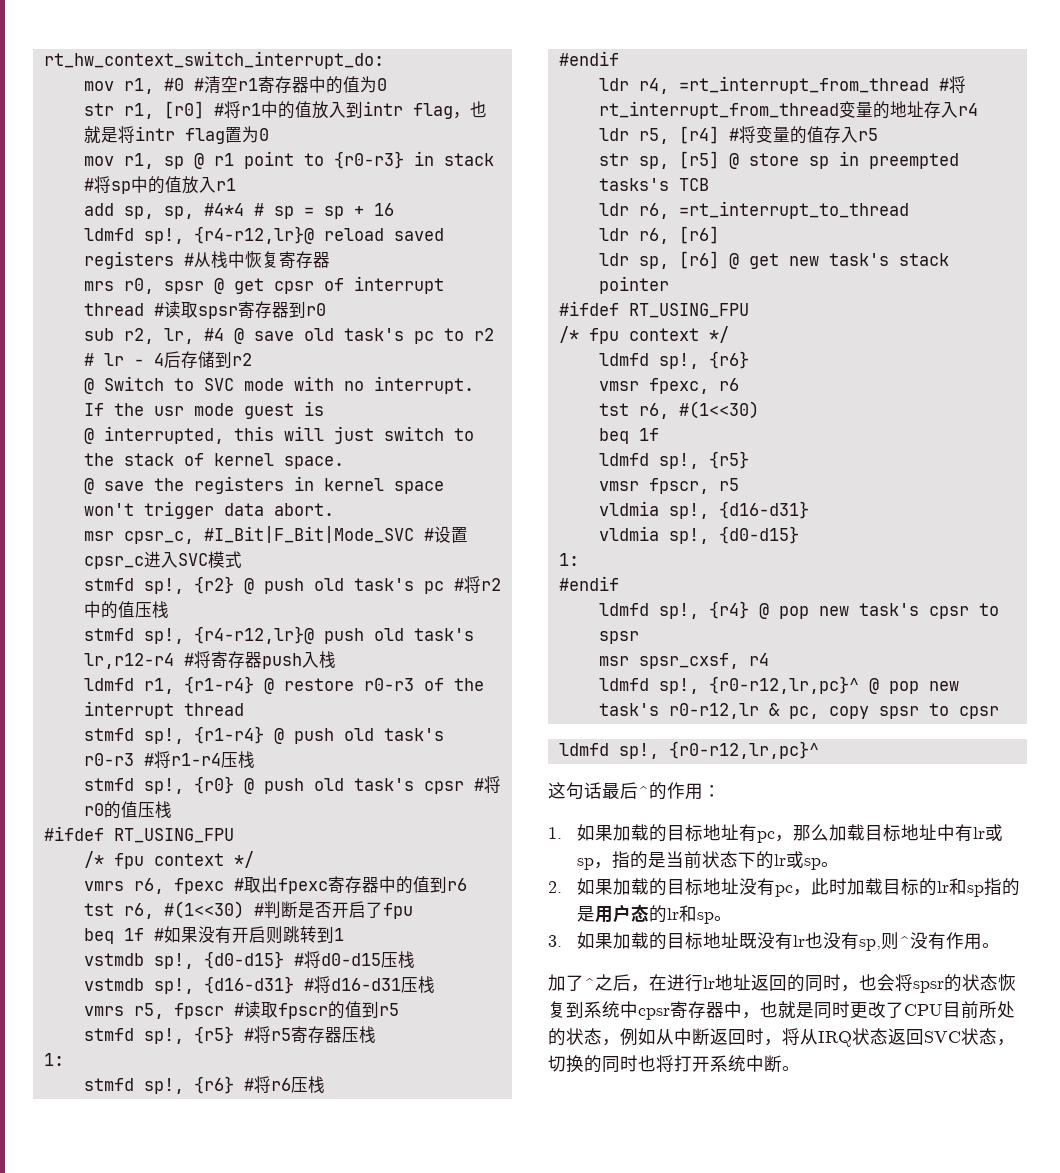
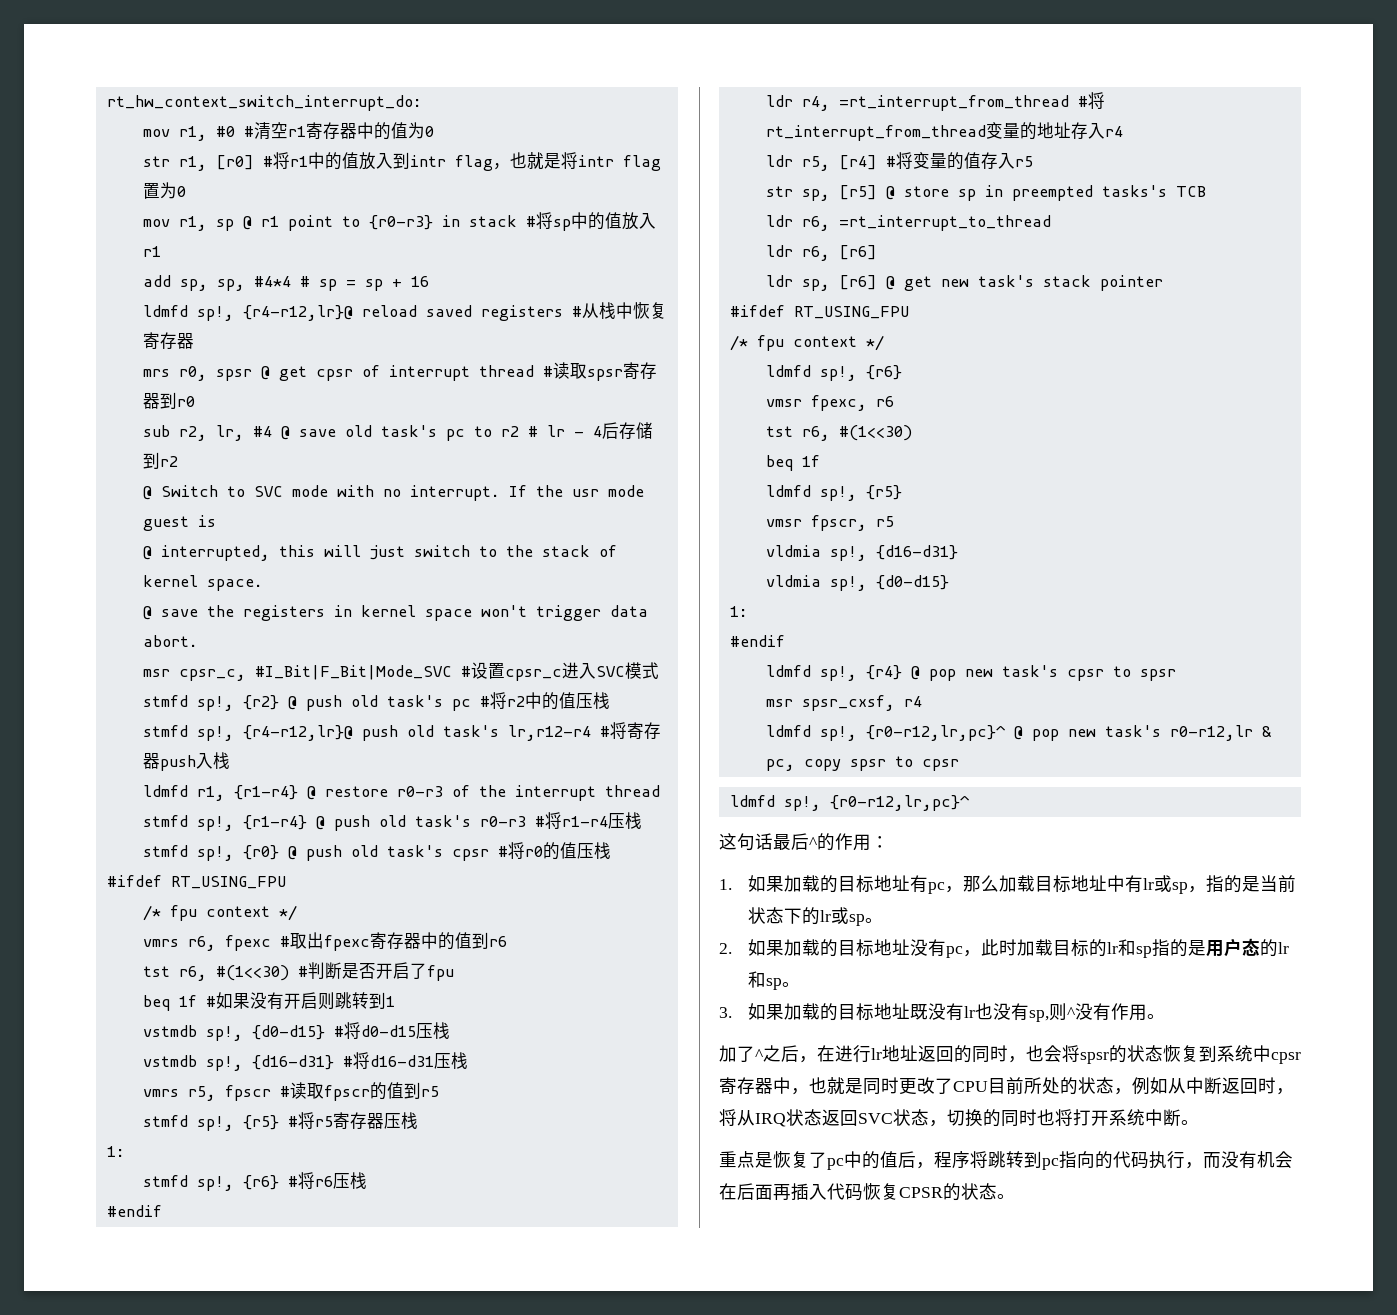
(800, 1068) none -> [719,1151,1293,1170] [719,1183,1015,1201] // 重点是恢复了pc中的值后，程序将跳转到pc指向的代码执行，而没有机会在后面再插入代码恢复CPSR的状态。

